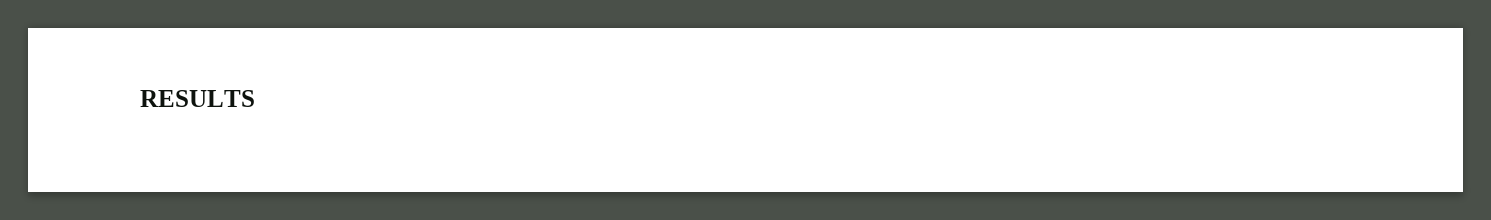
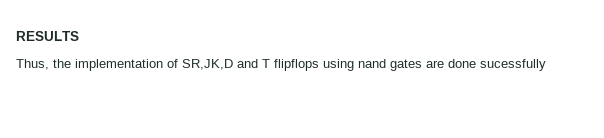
(255, 98) none -> [16,59,546,71] // Thus, the implementation of SR,JK,D and T flipflops using nand gates are done sucessfully

